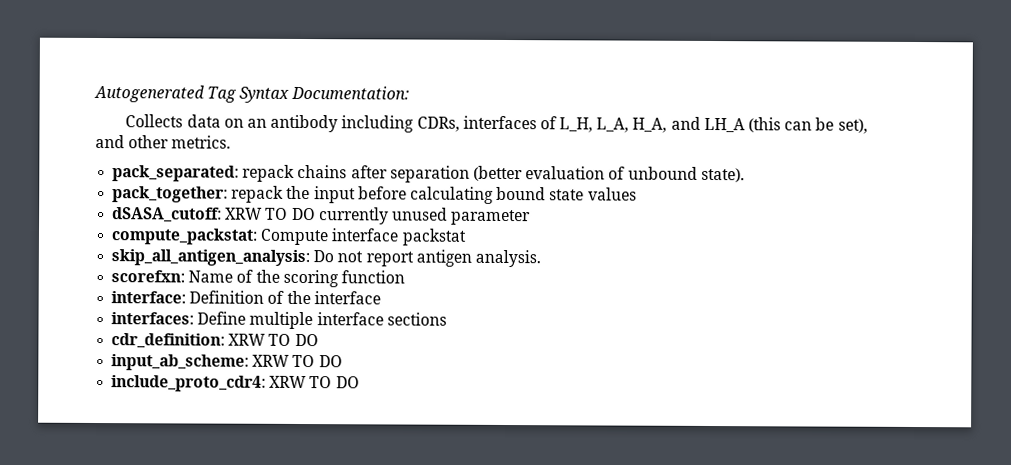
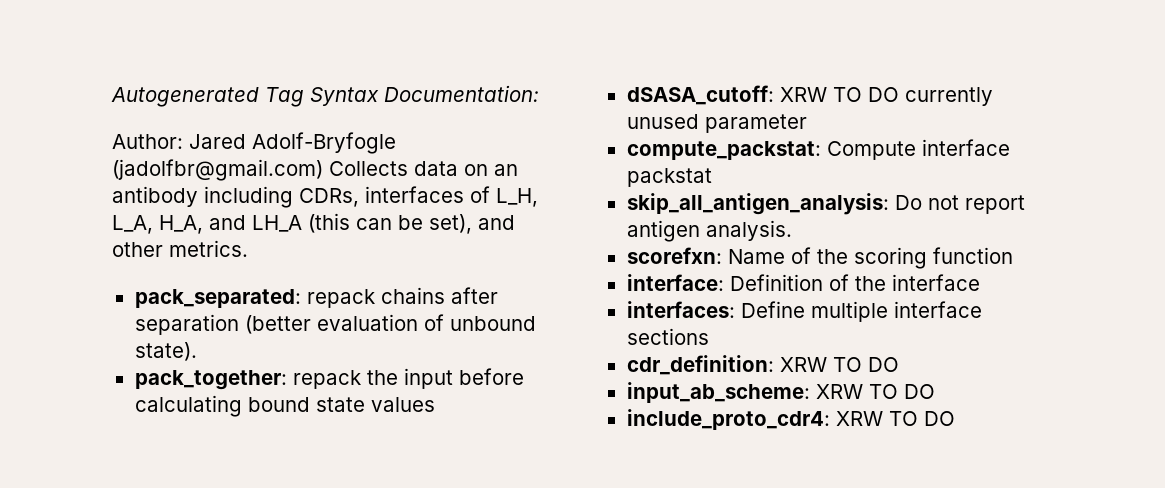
(409, 92) none -> [112,132,396,154] [112,159,323,181] Author: Jared Adolf-Bryfogle (jadolfbr@gmail.com)

